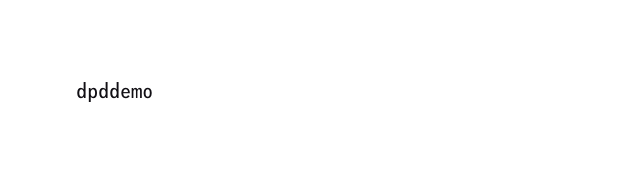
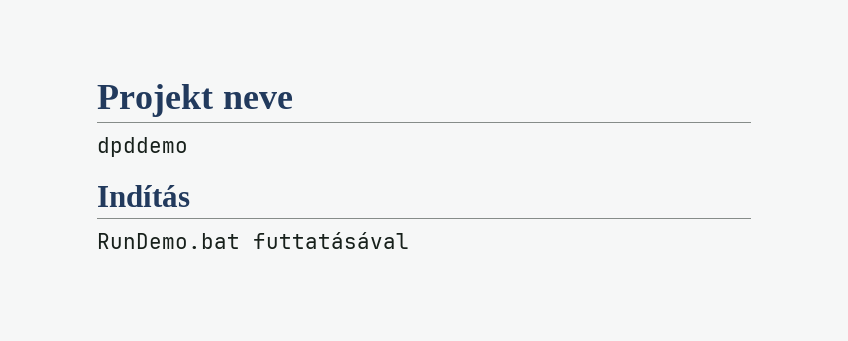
(76, 92) none -> [97,84,293,117] Projekt neve //
(153, 92) none -> [97,185,190,207] [97,232,409,249] // Indítás // RunDemo.bat futtatásával

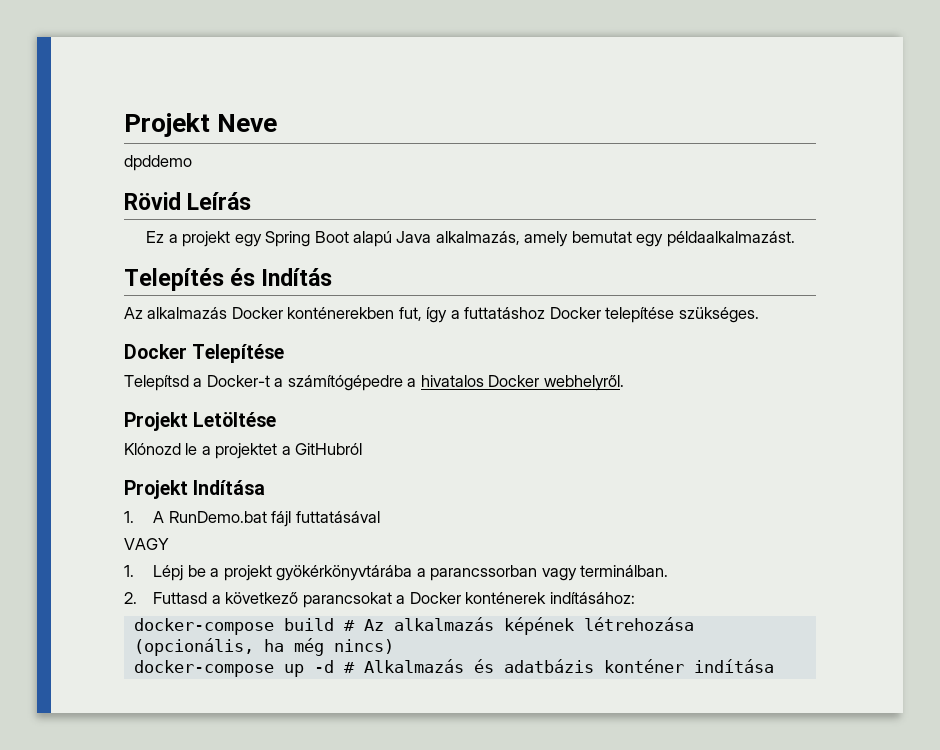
[97,84,293,117] Projekt neve -> [124,113,278,137] Projekt Neve
[97,185,190,207] [97,232,409,249] Indítás // RunDemo.bat futtatásával -> [124,192,252,210] [146,231,795,247] [124,268,333,291] [124,307,759,323] [124,344,285,363] [124,375,624,391] [124,412,277,431] [124,443,363,459] [124,480,266,499] [124,511,380,527] [124,538,169,550] [124,565,669,581] [124,592,635,608] [133,617,694,635] [133,638,394,656] [133,659,774,677] Rövid Leírás // Ez a projekt egy Spring Boot alapú Java alkalmazás, amely bemutat egy példaalkalmazást. // Telepítés és Indítás // Az alkalmazás Docker konténerekben fut, így a futtatáshoz Docker telepítése szükséges. // Docker Telepítése // Telepítsd a Docker-t a számítógépedre a hivatalos Docker webhelyről. // Projekt Letöltése // Klónozd le a projektet a GitHubról // Projekt Indítása // 1. A RunDemo.bat fájl futtatásával // VAGY // 1. Lépj be a projekt gyökérkönyvtárába a parancssorban vagy terminálban. // 2. Futtasd a következő parancsokat a Docker konténerek indításához: // docker-compose build # Az alkalmazás képének létrehozása (opcionális, ha még nincs) // docker-compose up -d # Alkalmazás és adatbázis konténer indítása

